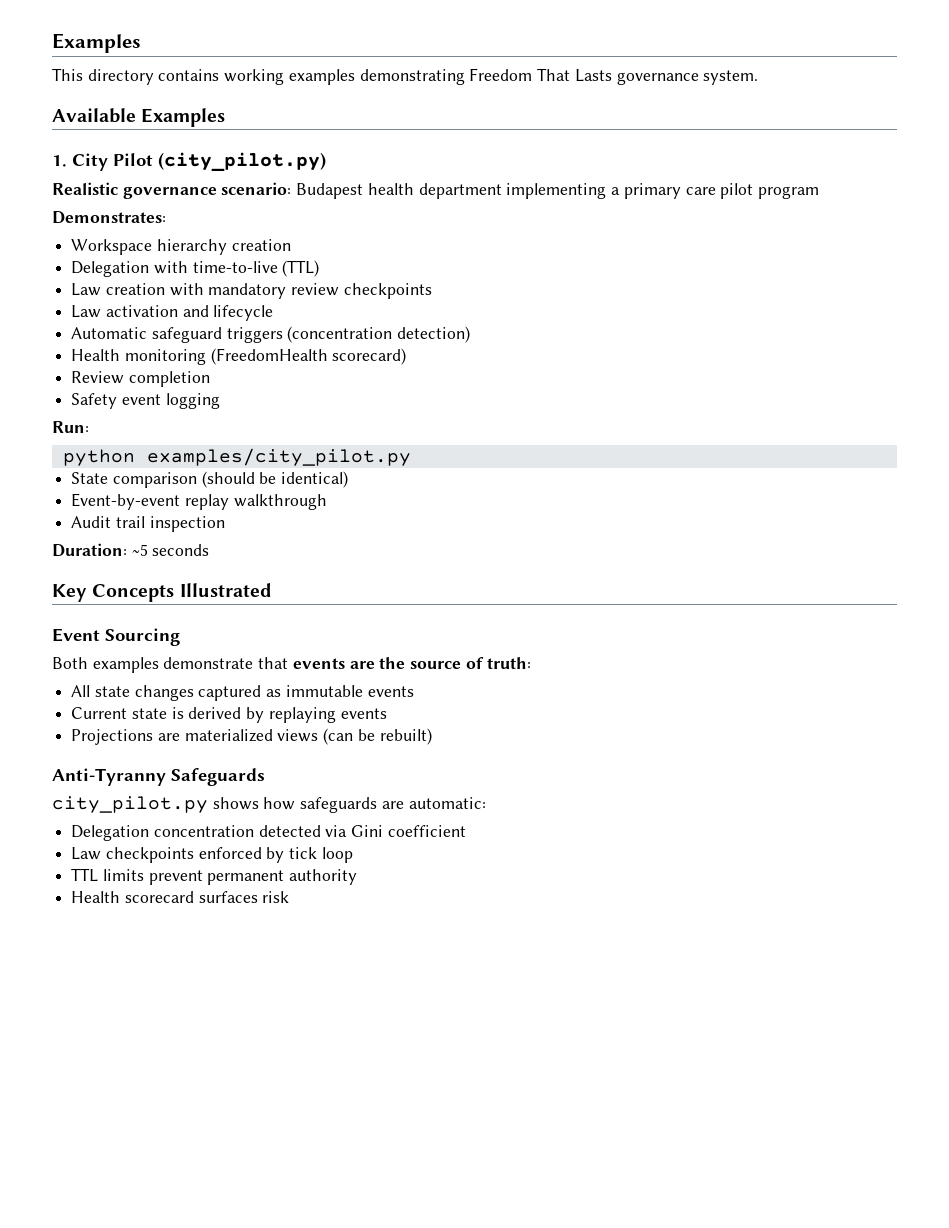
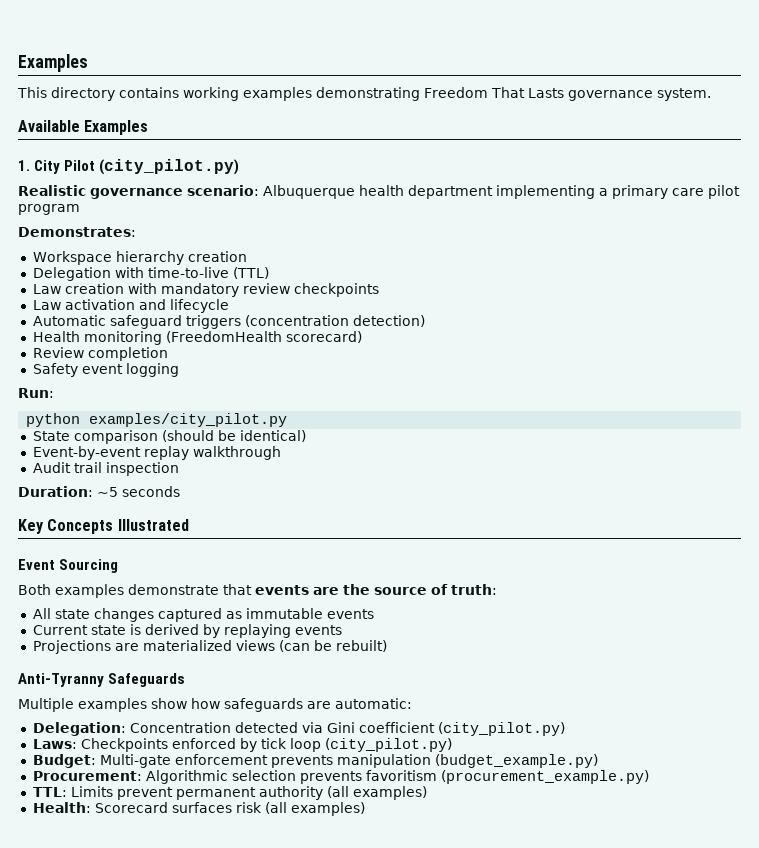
[296,183,364,199] Budapest -> [263,185,355,199] Albuquerque
[52,796,259,813] city_pilot.py shows -> [18,698,187,712] Multiple examples show
[71,825,254,841] Delegation concentration -> [32,722,231,736] Delegation: Concentration
[71,847,194,863] // Law checkpoints -> [437,722,565,736] [32,738,168,752] (city_pilot.py) // Laws: Checkpoints
[71,868,358,885] [71,891,290,903] // TTL limits prevent permanent authority // Health scorecard surfaces risk -> [324,738,452,752] [32,754,598,768] [32,770,649,784] [32,786,427,800] [32,802,365,816] (city_pilot.py) // Budget: Multi-gate enforcement prevents manipulation (budget_example.py) // Procurement: Algorithmic selection prevents favoritism (procurement_example.py) // TTL: Limits prevent permanent authority (all examples) // Health: Scorecard surfaces risk (all examples)

